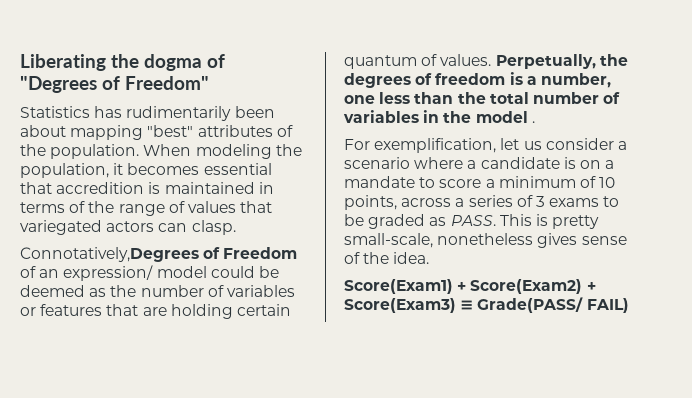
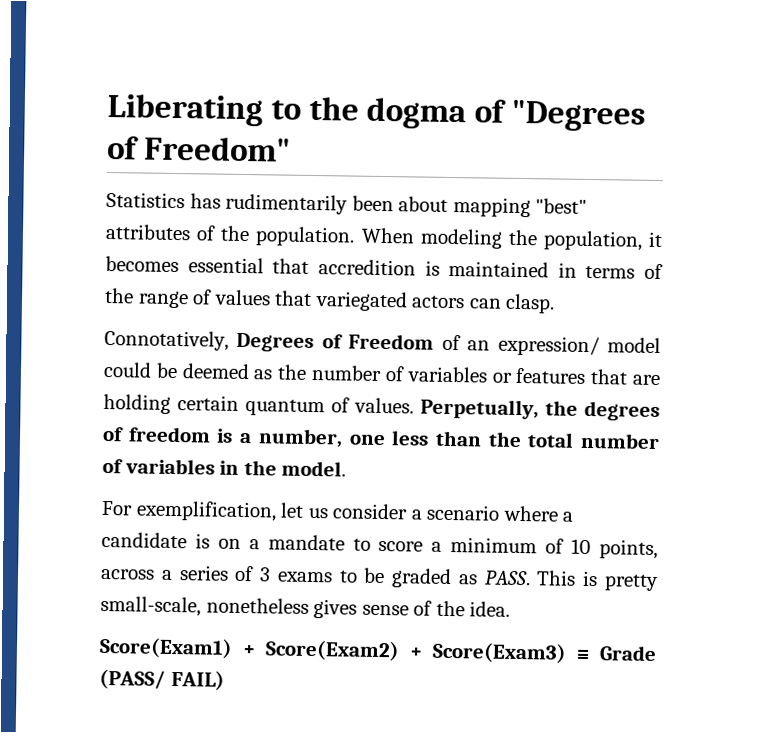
(106, 62) none -> [270,100,301,120] to
[20,247,199,262] Connotatively,Degrees -> [104,329,315,353] Connotatively, Degrees
[475,111,535,123] model . -> [281,460,347,477] model.
[477,297,584,313] Grade(PASS/ -> [599,645,657,661] [99,668,166,690] Grade (PASS/

